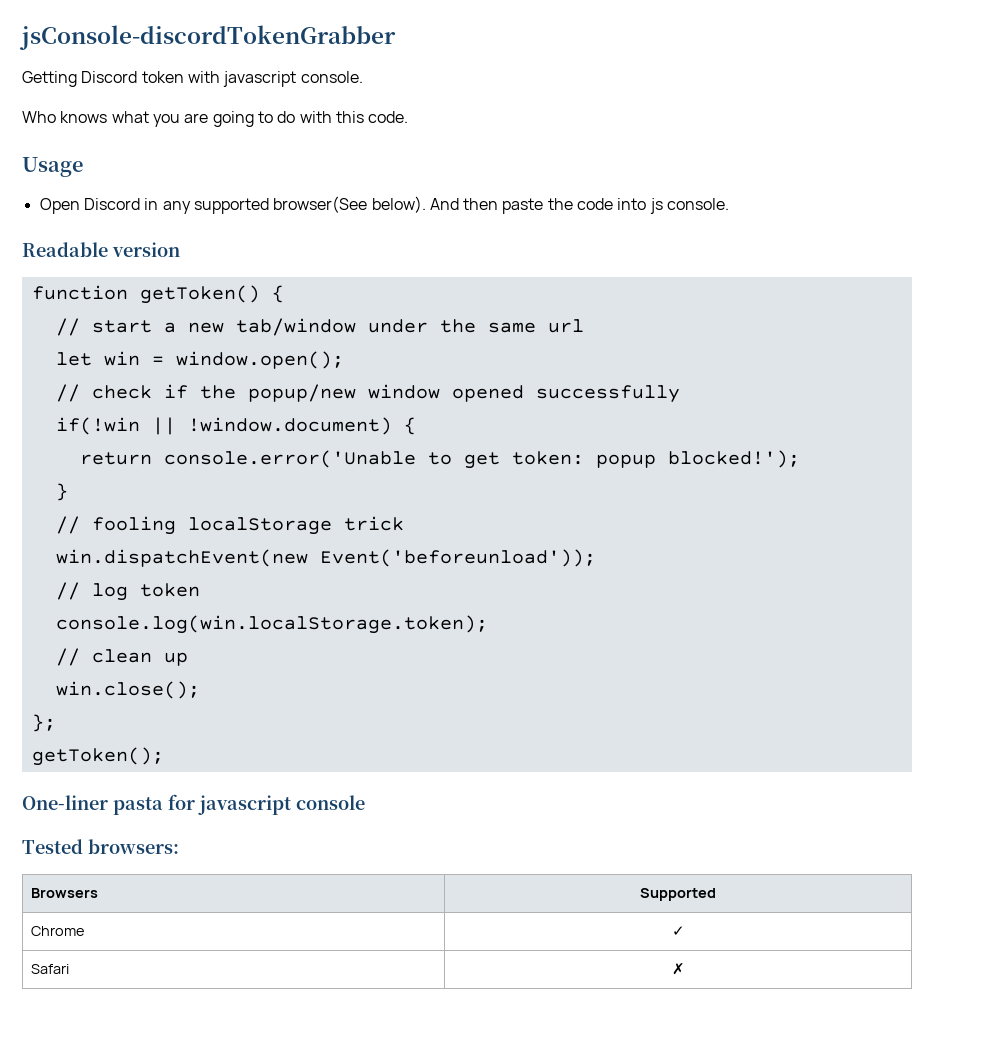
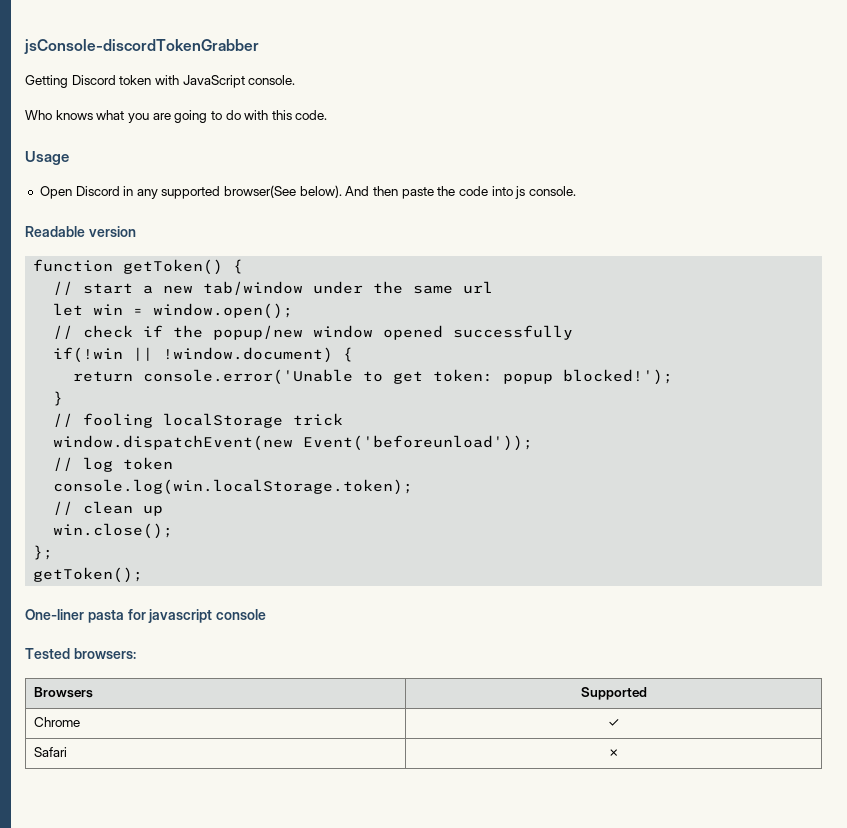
[223,71,297,87] javascript -> [182,75,245,88] JavaScript
[55,549,308,567] win.dispatchEvent(new -> [53,435,294,451] window.dispatchEvent(new

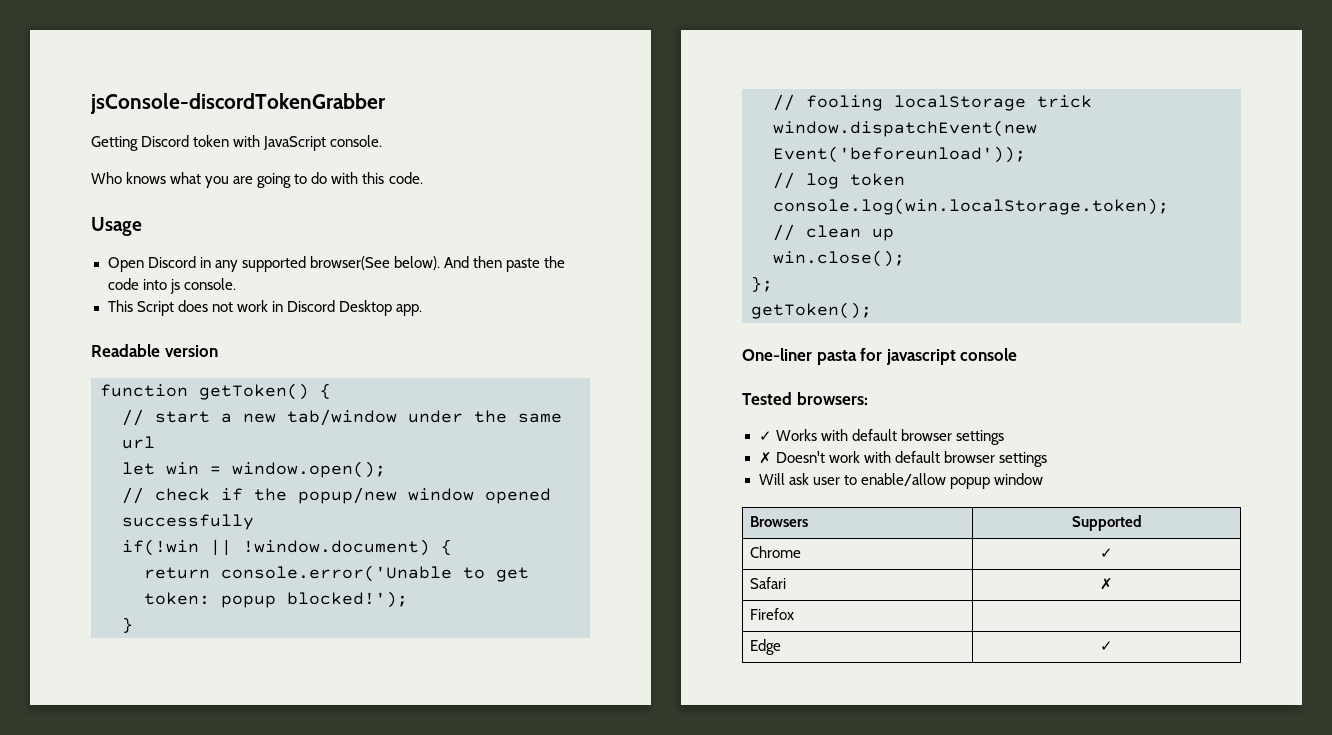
(576, 191) none -> [107,300,422,316] // This Script does not work in Discord Desktop app.
(136, 653) none -> [758,429,1004,445] [758,451,1047,467] [758,473,1043,489] // ✓ Works with default browser settings // ✗ Doesn't work with default browser settings // Will ask user to enable/allow popup window
(620, 753) none -> [750,608,795,620] [750,639,782,655] [1100,641,1113,651] // Firefox | // Edge | ✓

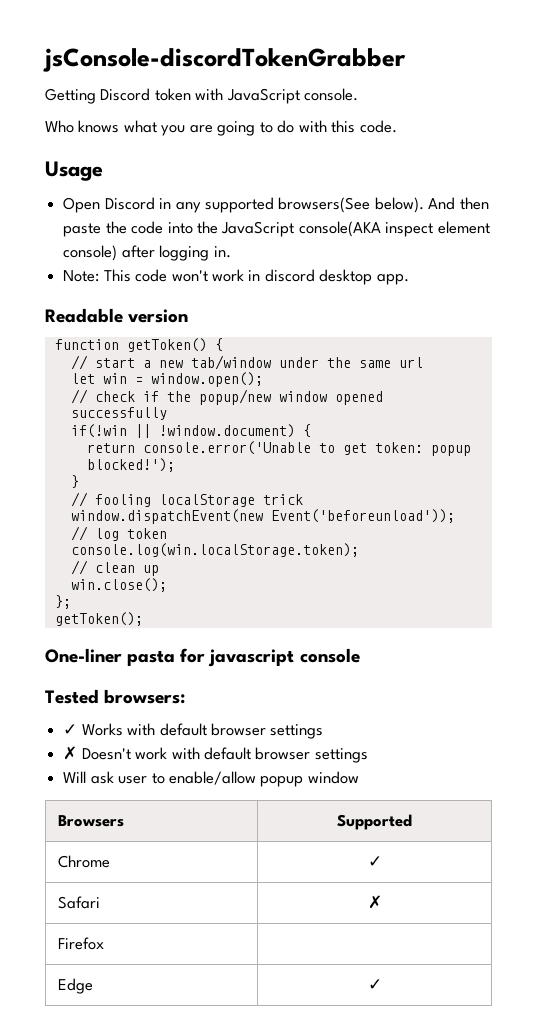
[309,256,390,270] browser(See -> [278,197,371,213] browsers(See
[169,278,236,294] [107,300,392,316] js console. // This Script does not work in Discord Desktop -> [196,221,490,237] [63,245,231,261] [63,269,373,285] the JavaScript console(AKA inspect element console) after logging in. // Note: This code won't work in discord desktop

